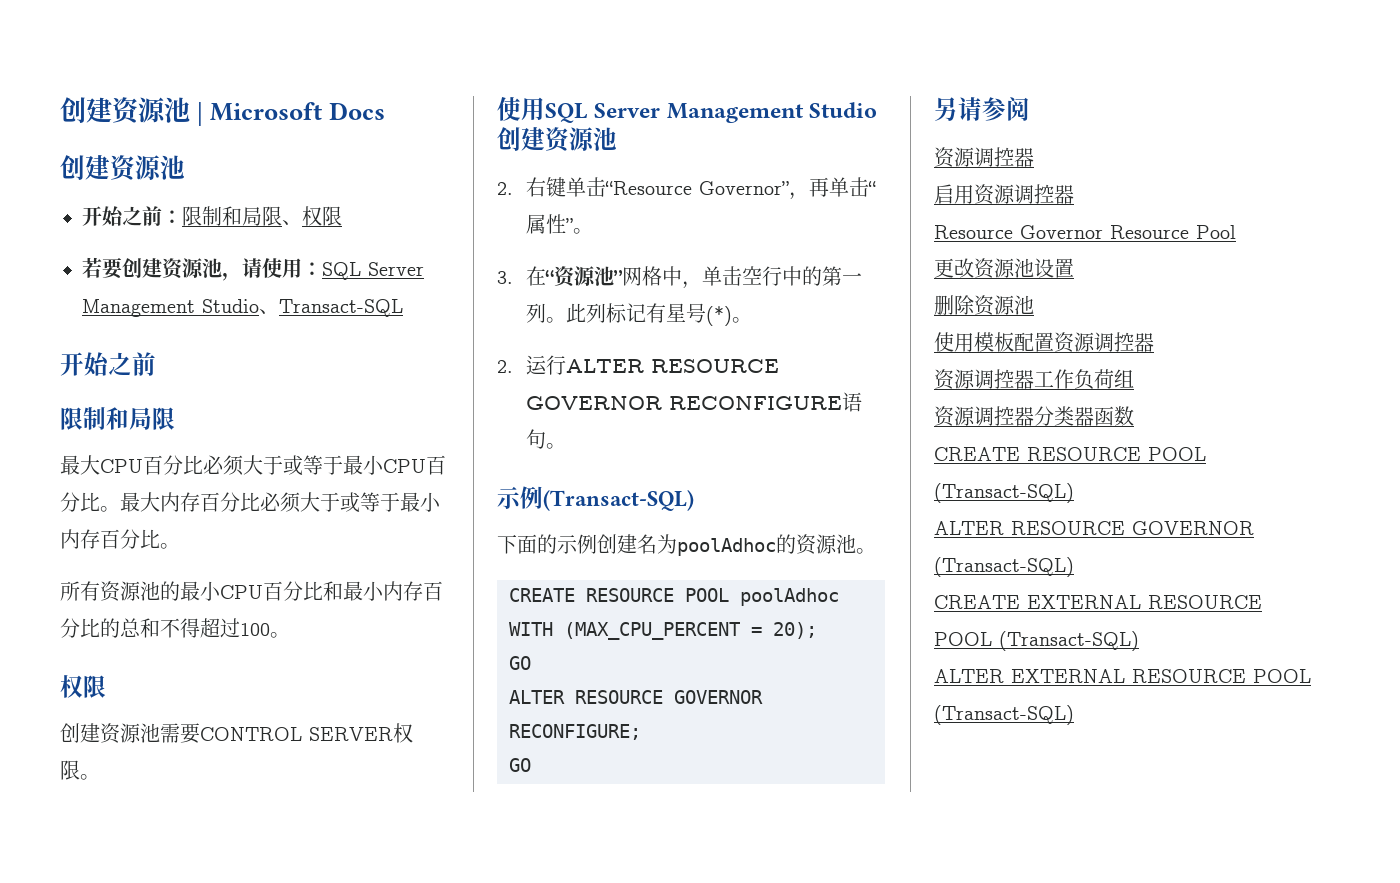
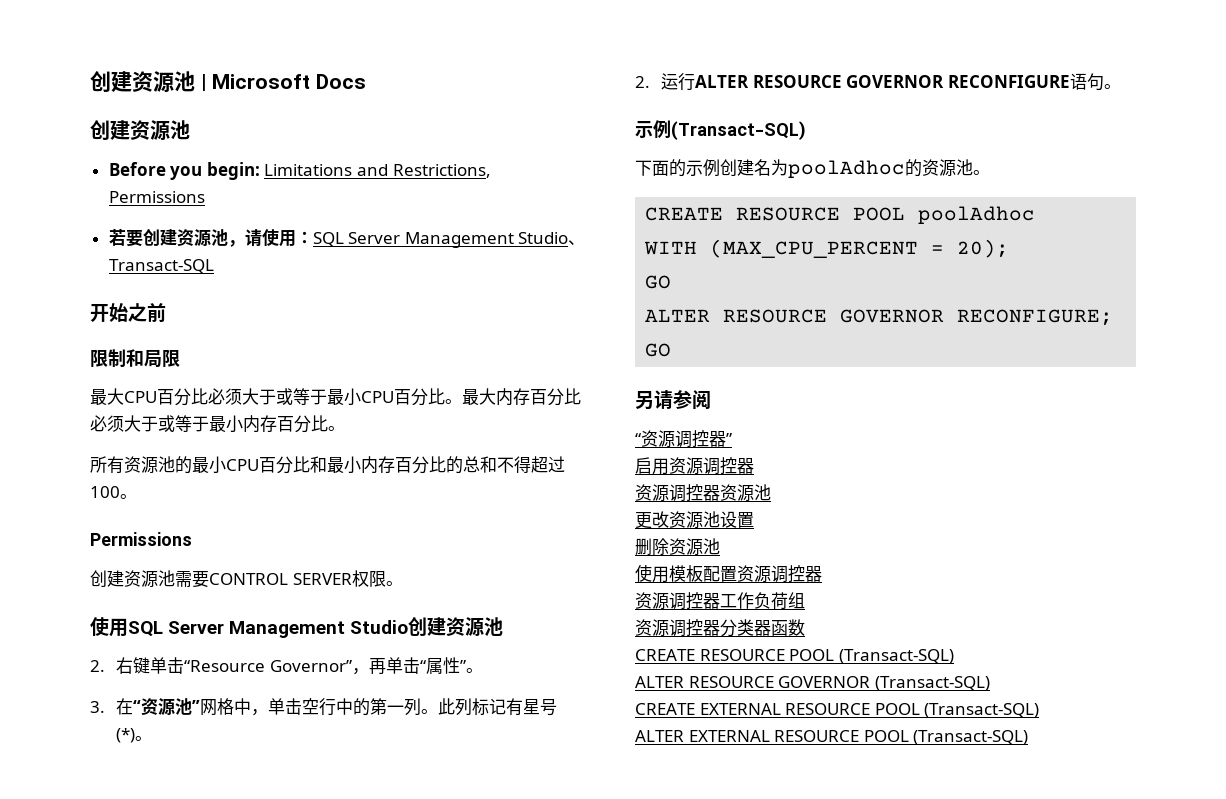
[82,206,342,226] 开始之前：限制和局限、权限 -> [108,162,491,180] [108,191,205,203] Before you begin: Limitations and Restrictions, Permissions
[60,675,106,698] 权限 -> [90,532,192,546] Permissions
[934,147,1034,168] 资源调控器 -> [635,430,732,448] “资源调控器”
[934,225,1236,239] Resource Governor Resource Pool -> [635,484,771,502] 资源调控器资源池

